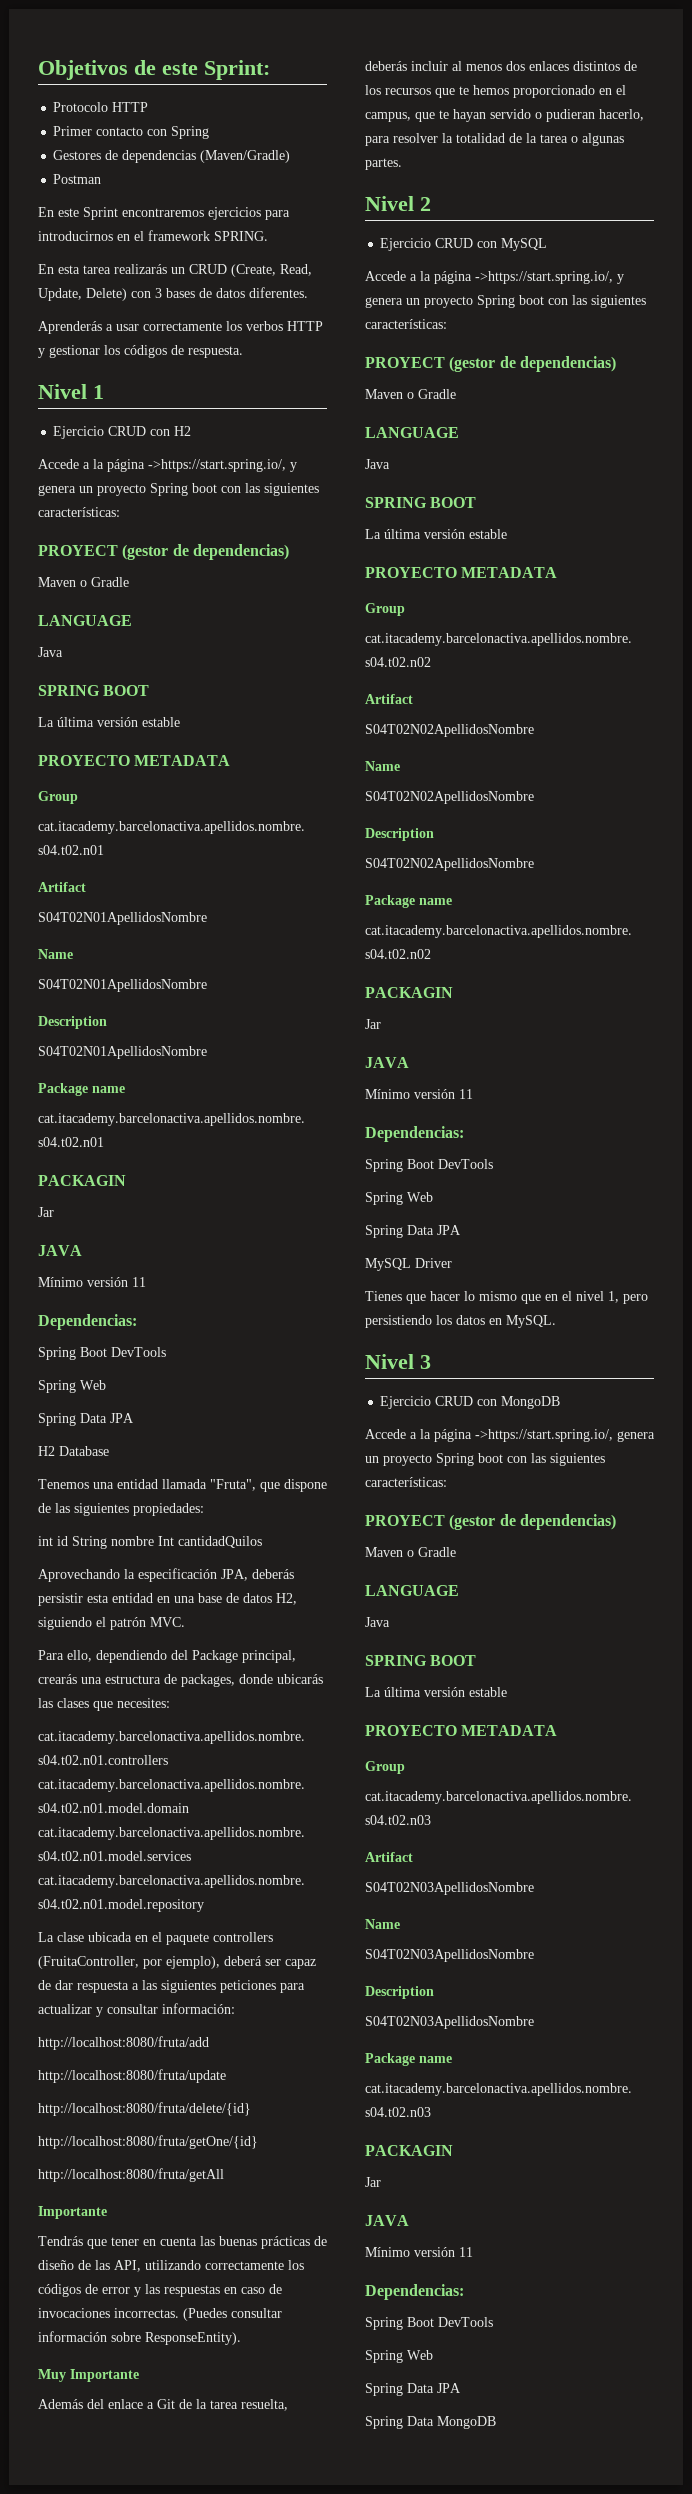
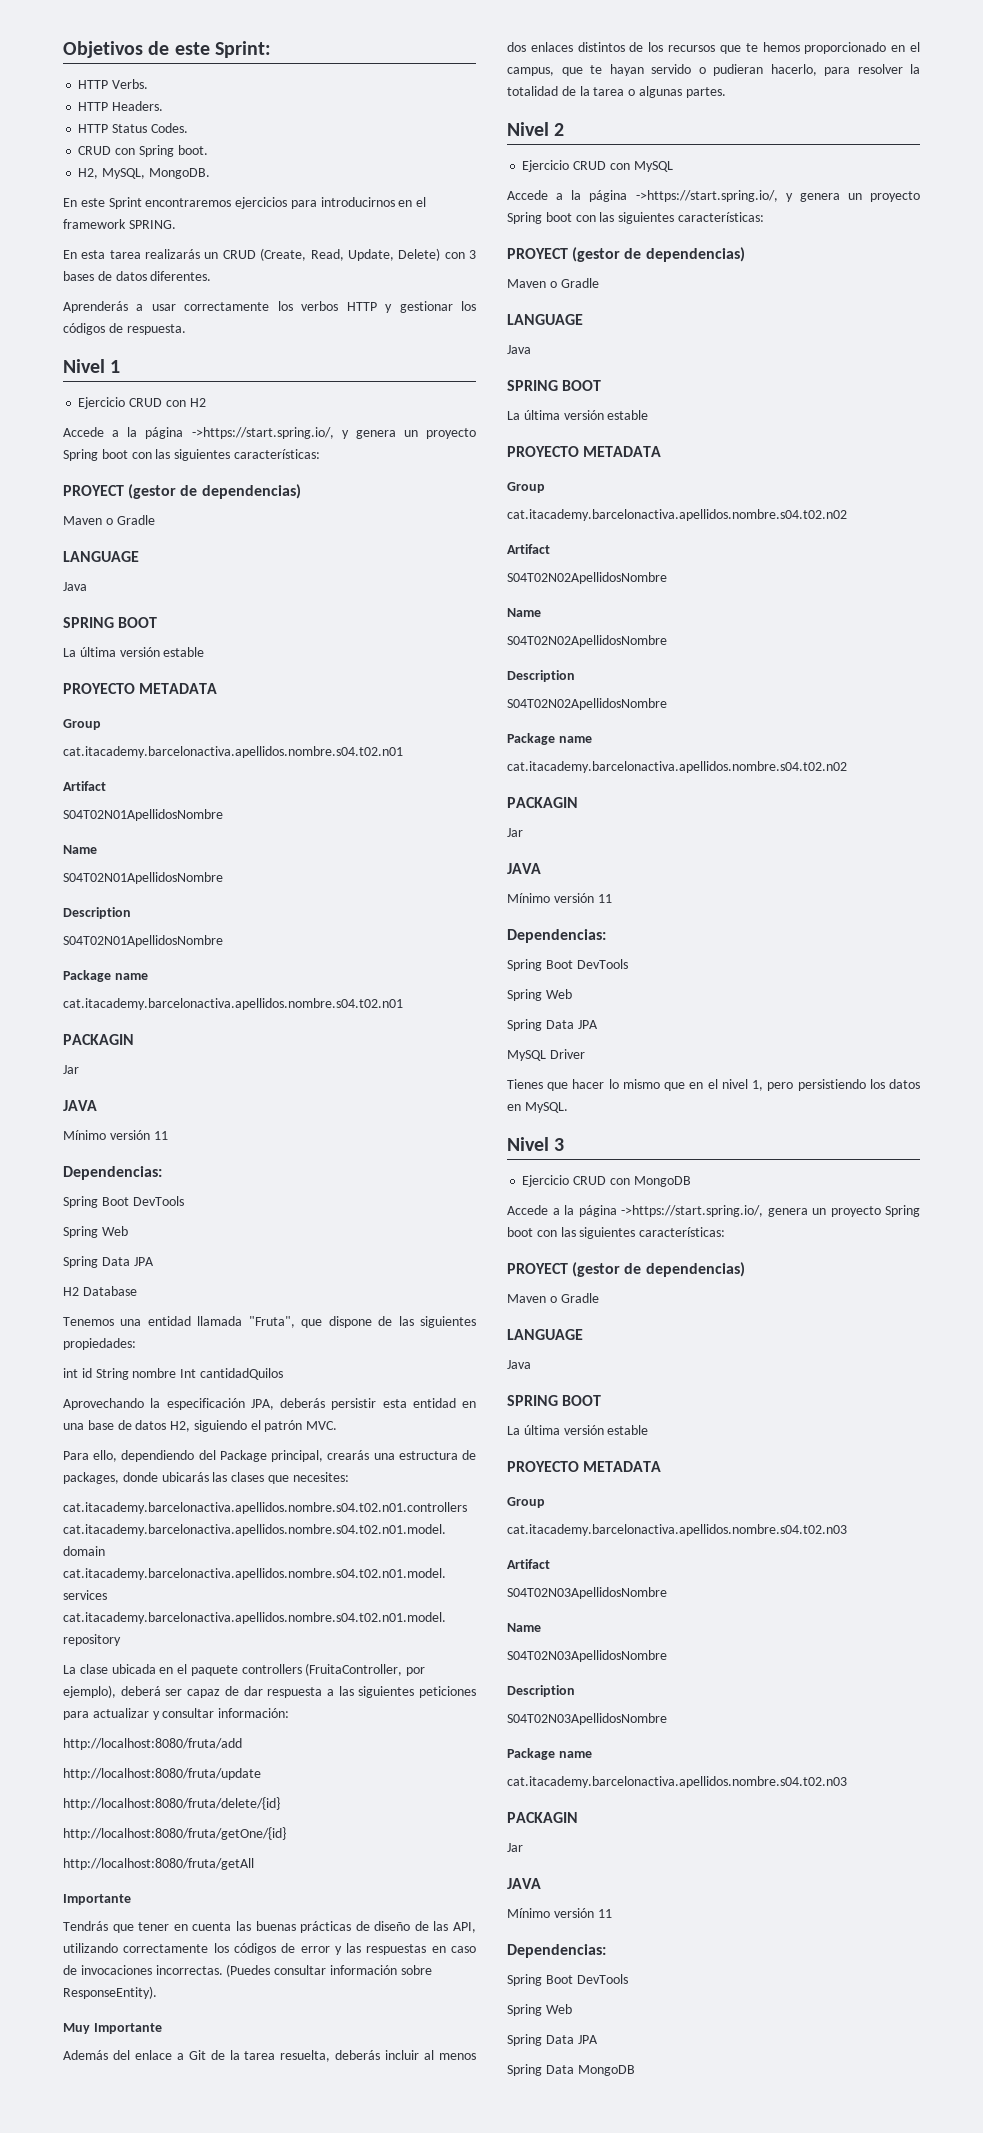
[53,102,149,112] [53,126,210,139] [53,150,291,163] [53,174,102,184] Protocolo HTTP // Primer contacto con Spring // Gestores de dependencias (Maven/Gradle) // Postman -> [78,79,149,89] [78,101,164,111] [78,123,188,133] [78,145,208,157] [78,168,210,179] HTTP Verbs. // HTTP Headers. // HTTP Status Codes. // CRUD con Spring boot. // H2, MySQL, MongoDB.

